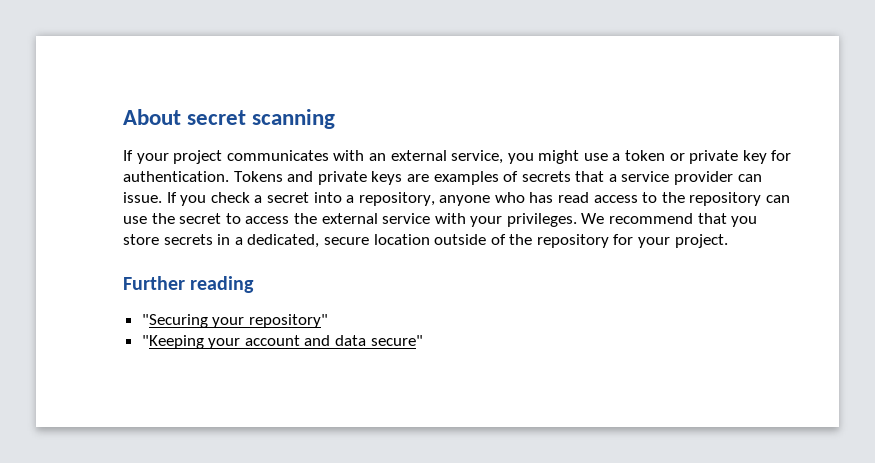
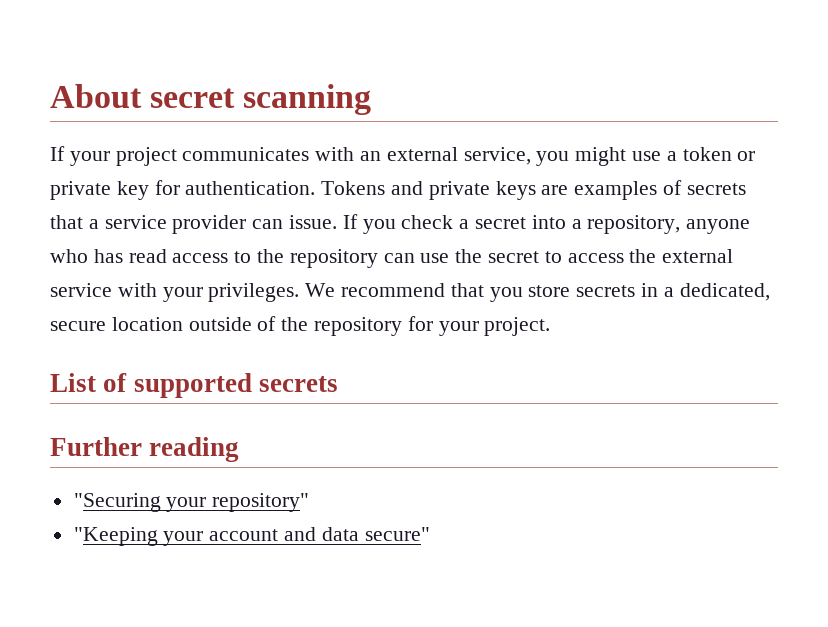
(728, 241) none -> [50,373,338,398] // List of supported secrets

